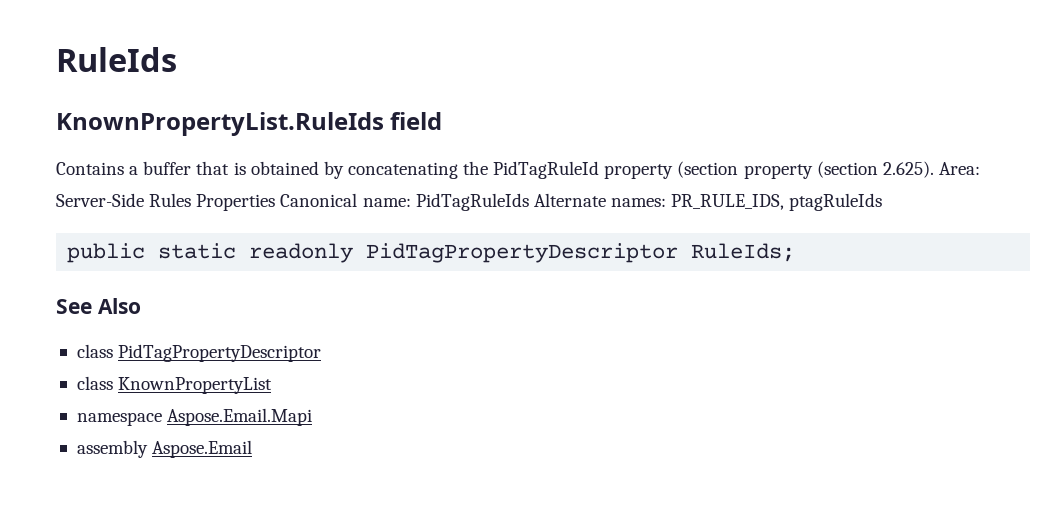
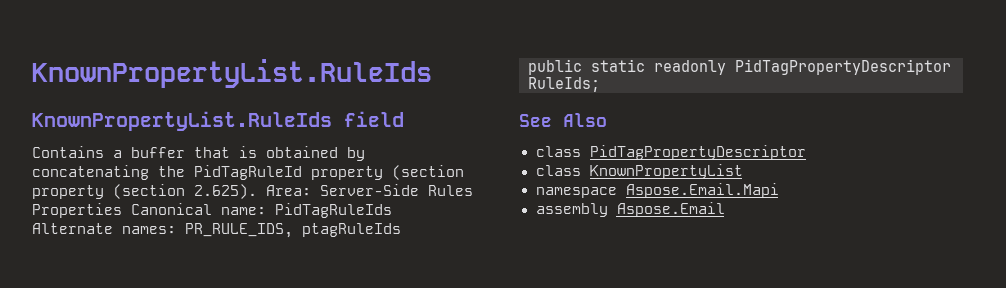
[56,47,177,72] RuleIds -> [32,59,432,88] KnownPropertyList.RuleIds

